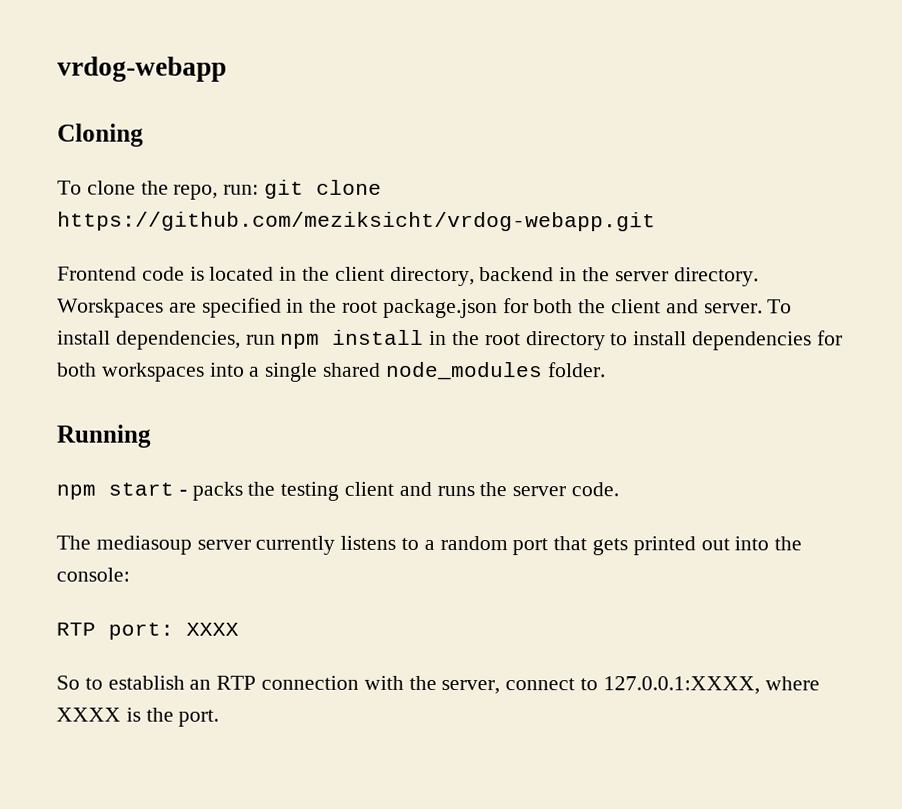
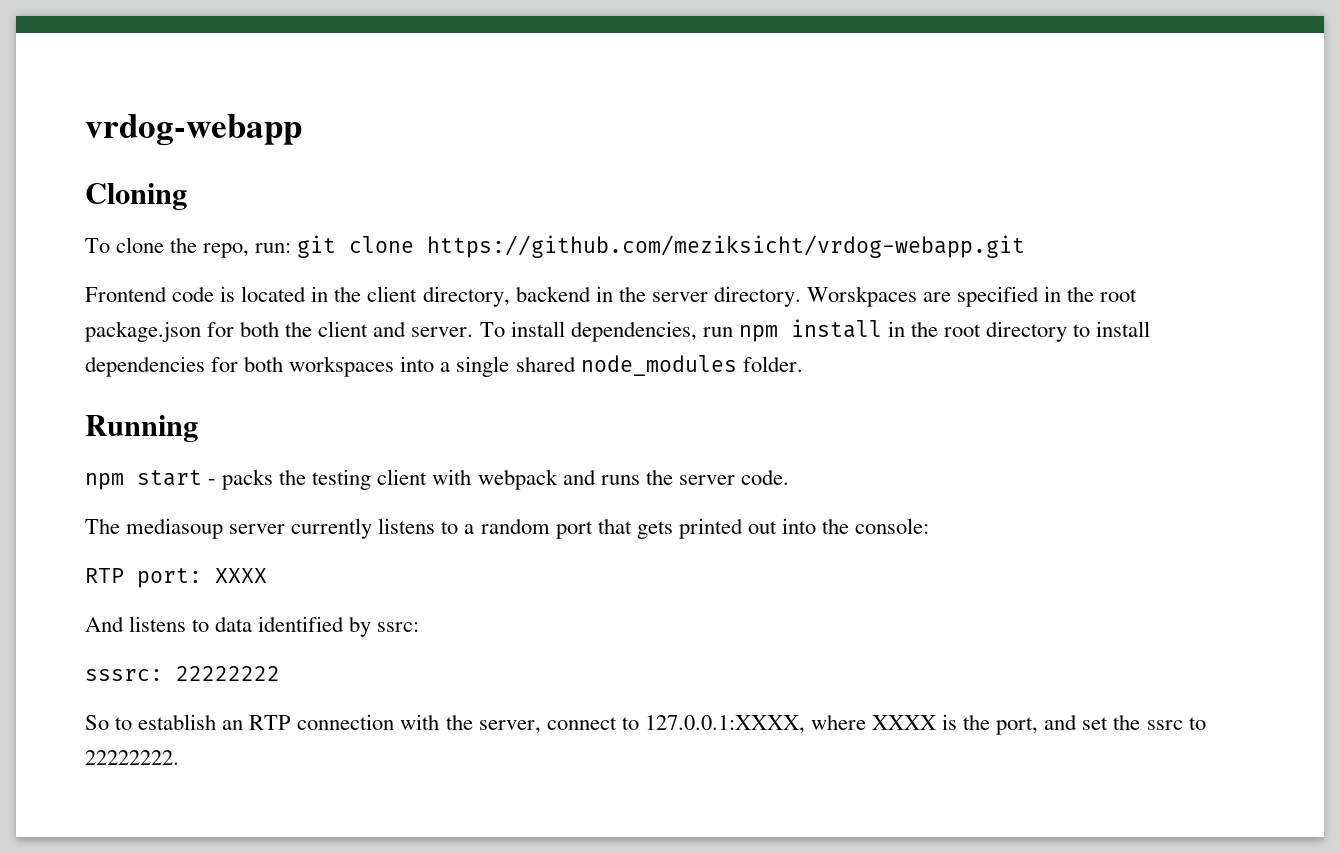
(395, 488) none -> [432,469,558,490] with webpack
(239, 629) none -> [85,616,420,637] [85,666,280,681] // And listens to data identified by ssrc: // sssrc: 22222222
[178,709,220,727] port. -> [996,714,1206,735] [85,750,179,765] port, and set the ssrc to 22222222.

